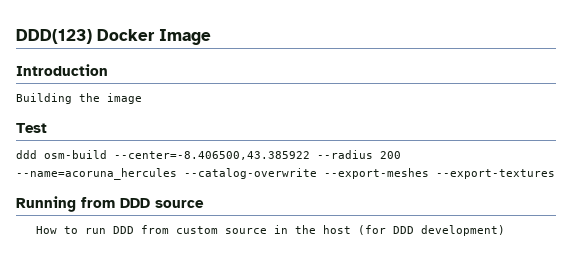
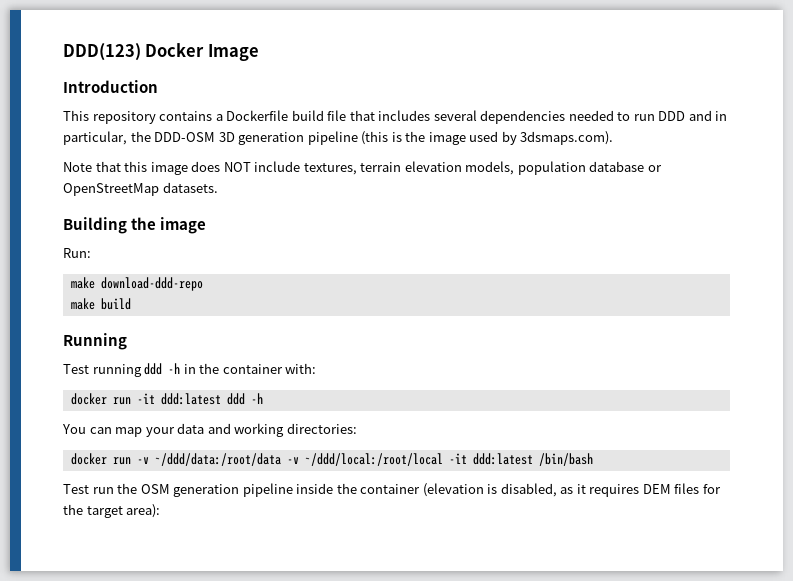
[16,93,142,104] [16,123,47,133] [16,150,401,160] [16,168,555,180] [16,196,204,212] [36,225,506,236] Building the image // Test // ddd osm-build --center=-8.406500,43.385922 --radius 200 --name=acoruna_hercules --catalog-overwrite --export-meshes --export-textures // Running from DDD source // How to run DDD from custom source in the host (for DDD development) -> [63,110,728,124] [63,131,614,145] [63,161,662,175] [63,182,218,196] [63,217,207,234] [63,248,91,258] [70,277,203,291] [70,298,131,310] [63,333,127,350] [63,363,317,377] [70,393,263,405] [62,423,357,437] [70,453,593,466] [63,483,721,497] [63,504,161,518] This repository contains a Dockerfile build file that includes several dependencies needed to run DDD and in particular, the DDD-OSM 3D generation pipeline (this is the image used by 3dsmaps.com). // Note that this image does NOT include textures, terrain elevation models, population database or OpenStreetMap datasets. // Building the image // Run: // make download-ddd-repo // make build // Running // Test running ddd -h in the container with: // docker run -it ddd:latest ddd -h // You can map your data and working directories: // docker run -v ~/ddd/data:/root/data -v ~/ddd/local:/root/local -it ddd:latest /bin/bash // Test run the OSM generation pipeline inside the container (elevation is disabled, as it requires DEM files for the target area):

